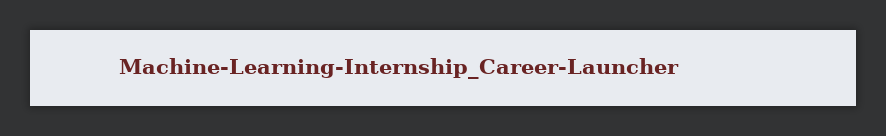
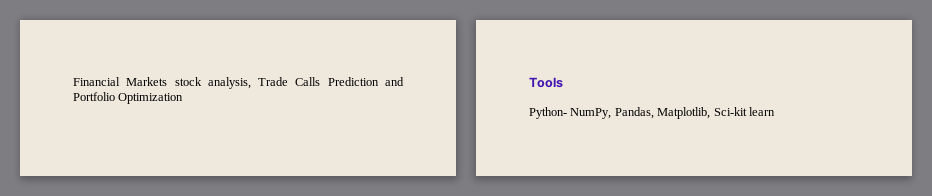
[119,58,679,79] Machine-Learning-Internship_Career-Launcher -> [73,77,404,89] [73,92,184,104] [529,77,563,88] [529,107,775,119] Financial Markets stock analysis, Trade Calls Prediction and Portfolio Optimization // Tools // Python- NumPy, Pandas, Matplotlib, Sci-kit learn

